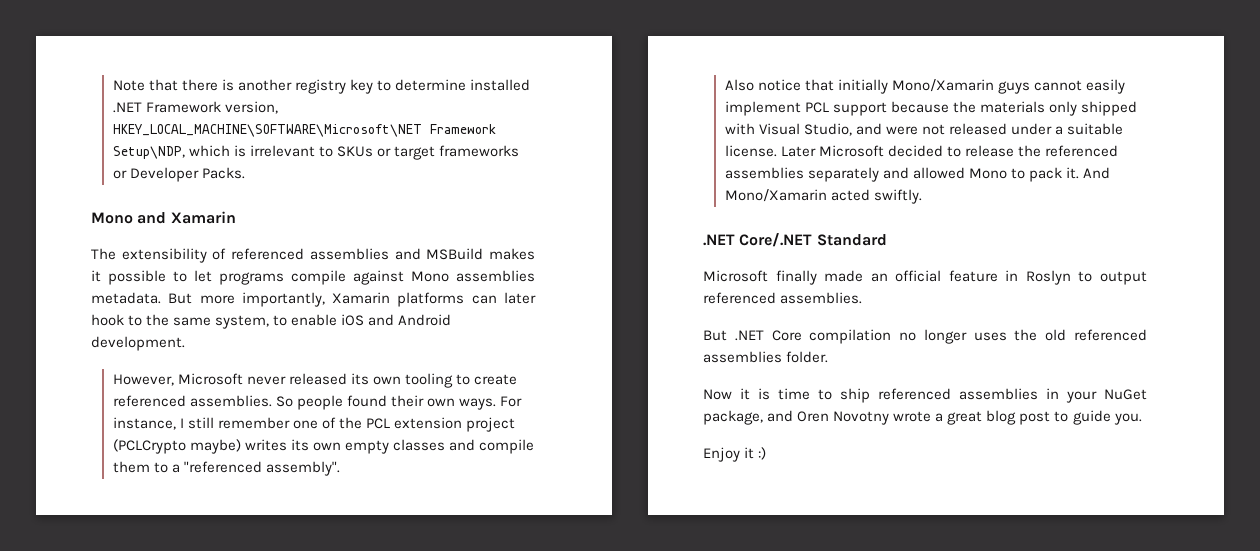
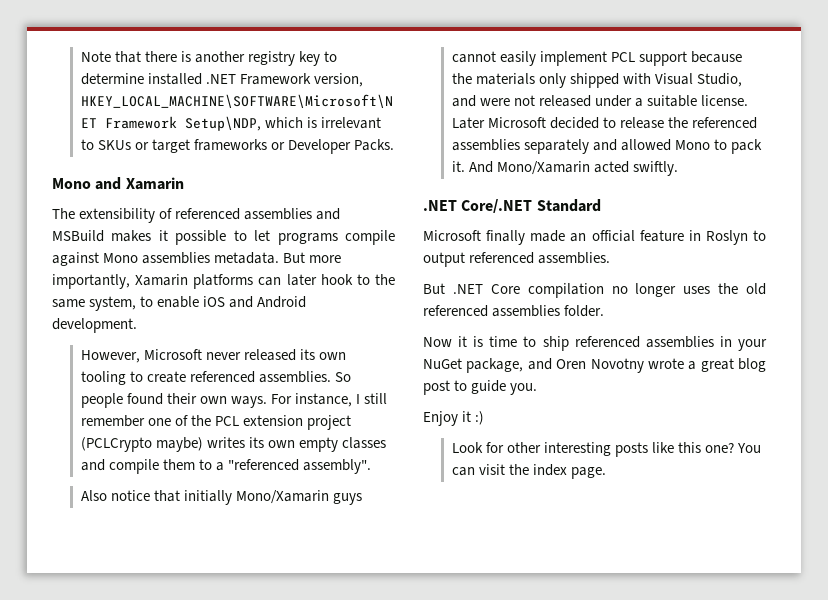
(767, 453) none -> [451,442,762,457] [451,464,607,479] // Look for other interesting posts like this one? You can visit the index page.

